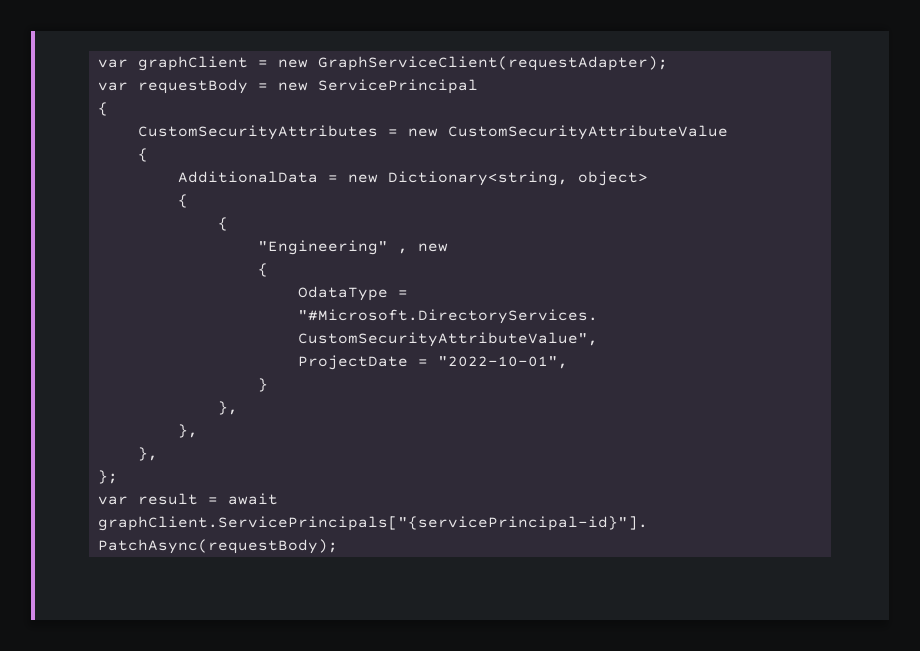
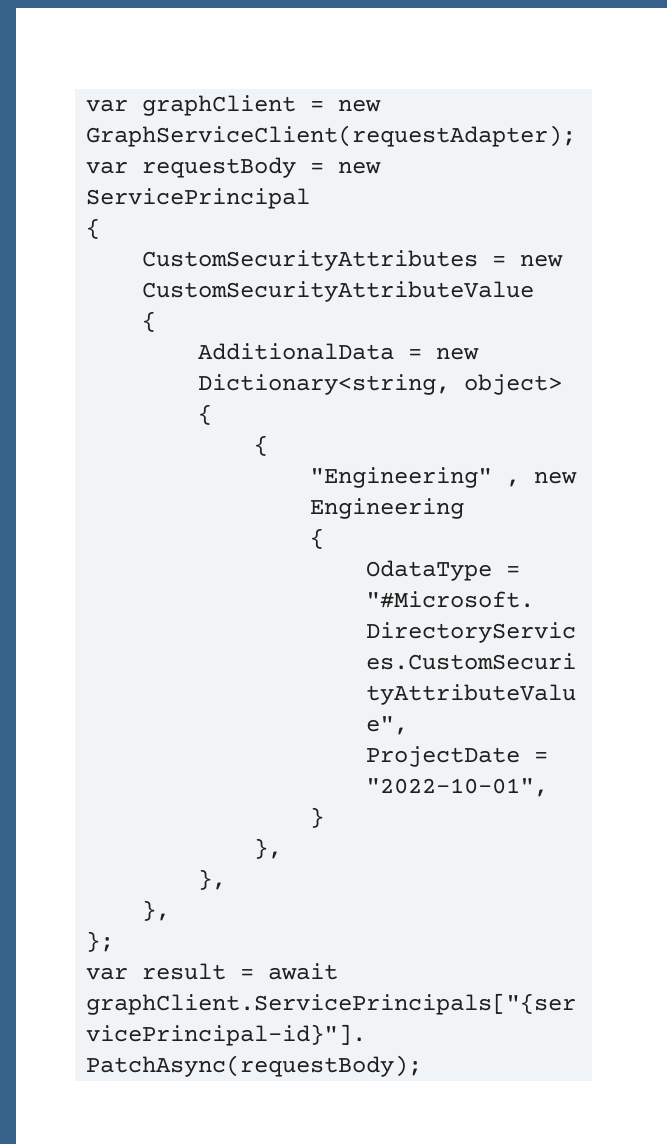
(448, 247) none -> [310,498,465,519] Engineering

